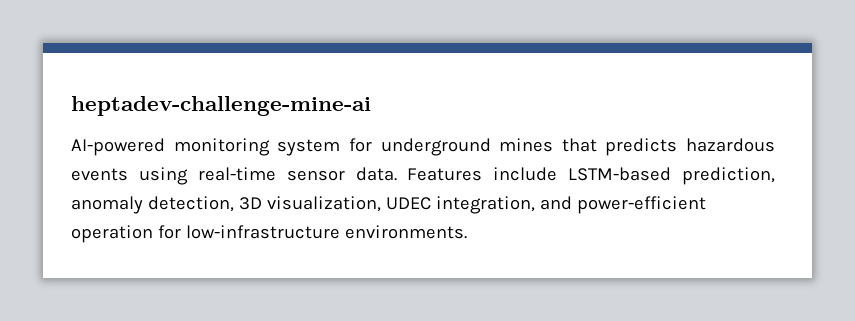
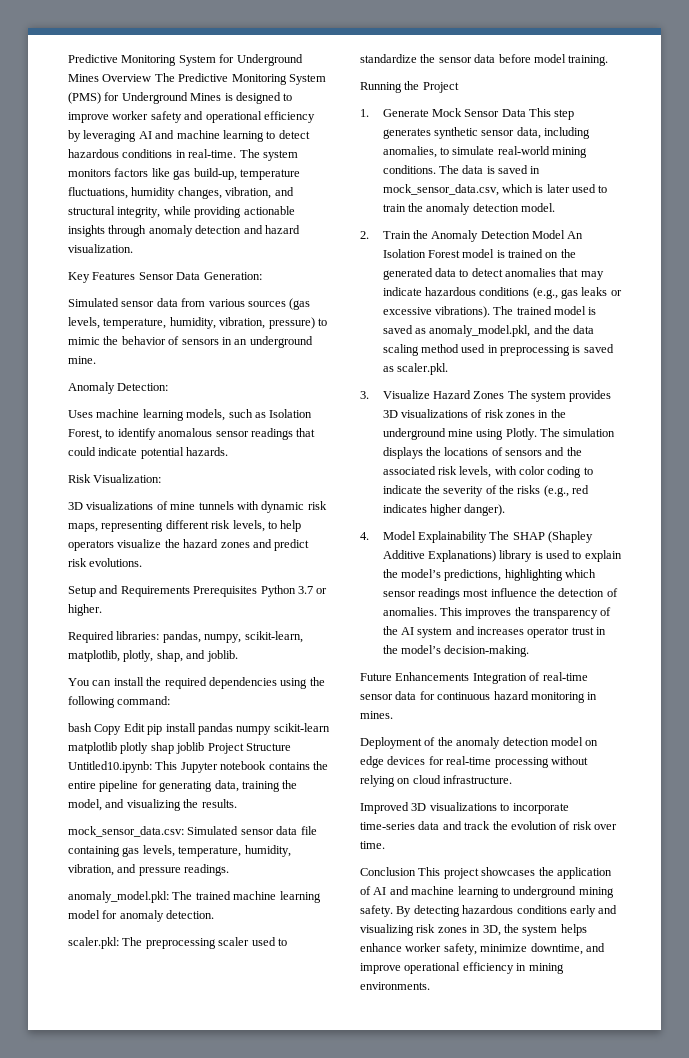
[71,96,371,116] [71,138,775,156] [71,167,775,185] [71,196,706,214] [71,225,340,243] heptadev-challenge-mine-ai // AI-powered monitoring system for underground mines that predicts hazardous events using real-time sensor data. Features include LSTM-based prediction, anomaly detection, 3D visualization, UDEC integration, and power-efficient operation for low-infrastructure -> [68,54,303,66] [68,73,326,85] [68,92,293,104] [68,111,315,123] [68,130,310,142] [68,149,298,161] [68,168,300,180] [68,187,294,199] [68,206,295,218] [68,225,300,237] [68,244,133,253] [68,272,262,283] [68,298,311,310] [68,317,327,329] [68,336,313,348] [68,356,96,364] [68,382,169,394] [68,409,313,421] [68,428,316,440] [68,447,229,459] [68,474,162,483] [68,501,327,513] [68,520,302,532] [68,539,310,551] [68,558,143,567] [68,585,328,597] [68,604,102,616] [68,631,303,643] [68,650,238,662] [68,677,325,689] [68,696,171,708] [68,723,330,735] [68,742,291,754] [68,761,328,773] [68,780,298,792] [68,799,237,811] [68,826,317,837] [68,845,291,857] [68,864,230,876] [68,891,321,903] [68,910,215,922] [68,937,287,949] [360,54,609,66] [360,81,459,93] [360,108,575,120] [382,127,591,139] [382,146,588,158] [382,165,541,174] [382,184,608,196] [382,203,556,215] [360,230,584,242] [382,249,576,258] [382,268,604,280] [382,287,622,299] [382,306,597,318] [382,325,595,337] [382,344,614,356] [382,363,448,375] [360,390,612,402] [382,409,566,418] [382,428,616,440] [382,447,582,459] [382,466,593,478] [382,485,590,497] [382,504,506,516] [360,531,594,543] [382,550,622,562] [382,569,597,581] [382,588,618,600] [382,607,612,619] [382,626,607,638] [382,645,530,657] [360,672,588,684] [360,691,598,703] [360,711,393,719] [360,737,599,749] [360,756,588,768] [360,775,513,787] [360,802,569,814] [360,821,617,830] [360,841,385,849] [360,867,612,879] [360,886,614,898] [360,905,618,917] [360,924,587,936] [360,943,605,955] [360,962,564,974] Predictive Monitoring System for Underground Mines Overview The Predictive Monitoring System (PMS) for Underground Mines is designed to improve worker safety and operational efficiency by leveraging AI and machine learning to detect hazardous conditions in real-time. The system monitors factors like gas build-up, temperature fluctuations, humidity changes, vibration, and structural integrity, while providing actionable insights through anomaly detection and hazard visualization. // Key Features Sensor Data Generation: // Simulated sensor data from various sources (gas levels, temperature, humidity, vibration, pressure) to mimic the behavior of sensors in an underground mine. // Anomaly Detection: // Uses machine learning models, such as Isolation Forest, to identify anomalous sensor readings that could indicate potential hazards. // Risk Visualization: // 3D visualizations of mine tunnels with dynamic risk maps, representing different risk levels, to help operators visualize the hazard zones and predict risk evolutions. // Setup and Requirements Prerequisites Python 3.7 or higher. // Required libraries: pandas, numpy, scikit-learn, matplotlib, plotly, shap, and joblib. // You can install the required dependencies using the following command: // bash Copy Edit pip install pandas numpy scikit-learn matplotlib plotly shap joblib Project Structure Untitled10.ipynb: This Jupyter notebook contains the entire pipeline for generating data, training the model, and visualizing the results. // mock_sensor_data.csv: Simulated sensor data file containing gas levels, temperature, humidity, vibration, and pressure readings. // anomaly_model.pkl: The trained machine learning model for anomaly detection. // scaler.pkl: The preprocessing scaler used to standardize the sensor data before model training. // Running the Project // 1. Generate Mock Sensor Data This step generates synthetic sensor data, including anomalies, to simulate real-world mining conditions. The data is saved in mock_sensor_data.csv, which is later used to train the anomaly detection model. // 2. Train the Anomaly Detection Model An Isolation Forest model is trained on the generated data to detect anomalies that may indicate hazardous conditions (e.g., gas leaks or excessive vibrations). The trained model is saved as anomaly_model.pkl, and the data scaling method used in preprocessing is saved as scaler.pkl. // 3. Visualize Hazard Zones The system provides 3D visualizations of risk zones in the underground mine using Plotly. The simulation displays the locations of sensors and the associated risk levels, with color coding to indicate the severity of the risks (e.g., red indicates higher danger). // 4. Model Explainability The SHAP (Shapley Additive Explanations) library is used to explain the model’s predictions, highlighting which sensor readings most influence the detection of anomalies. This improves the transparency of the AI system and increases operator trust in the model’s decision-making. // Future Enhancements Integration of real-time sensor data for continuous hazard monitoring in mines. // Deployment of the anomaly detection model on edge devices for real-time processing without relying on cloud infrastructure. // Improved 3D visualizations to incorporate time-series data and track the evolution of risk over time. // Conclusion This project showcases the application of AI and machine learning to underground mining safety. By detecting hazardous conditions early and visualizing risk zones in 3D, the system helps enhance worker safety, minimize downtime, and improve operational efficiency in mining

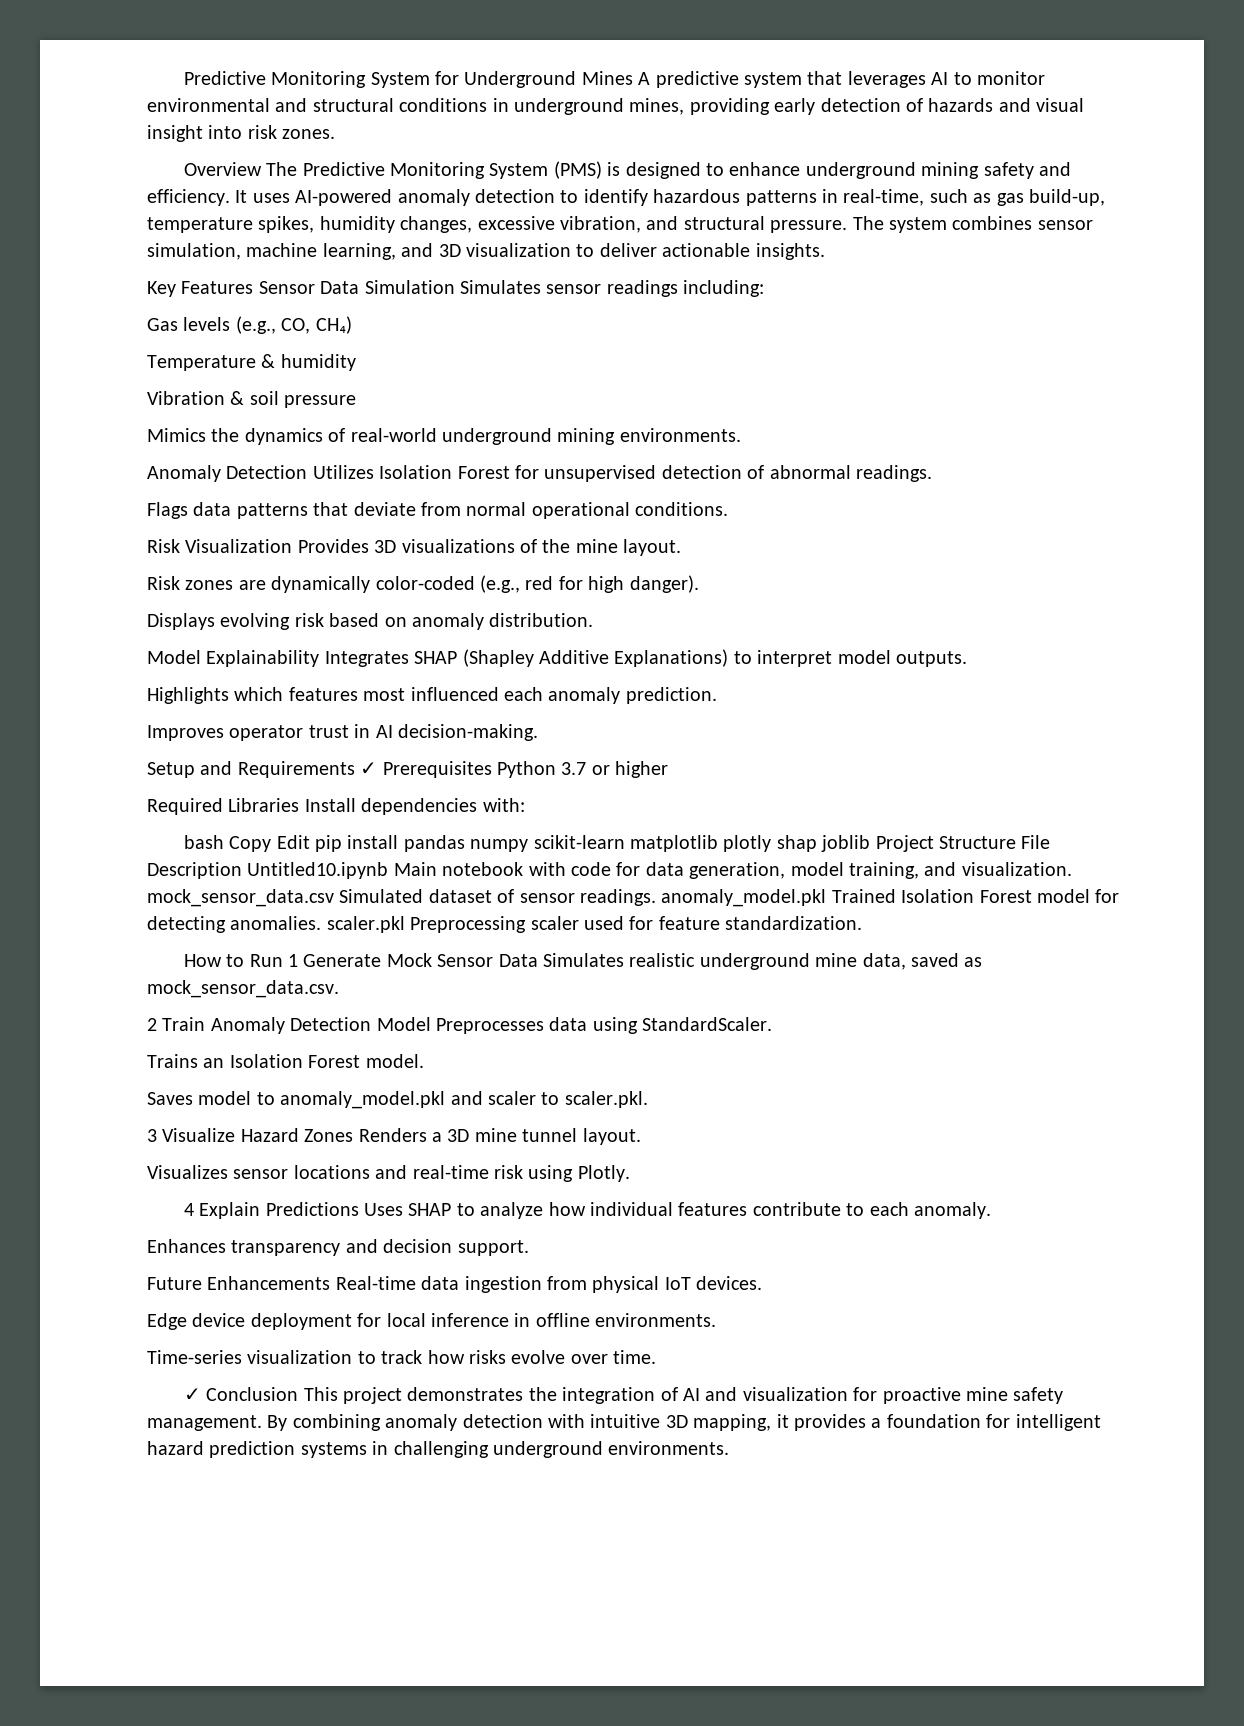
(99, 78) none -> [638,71,1045,88] [147,98,1085,115] [147,125,336,142] A predictive system that leverages AI to monitor environmental and structural conditions in underground mines, providing early detection of hazards and visual insight into risk zones. //
[104,92,293,104] [68,111,315,123] [68,130,310,142] [68,149,298,161] [68,168,170,177] for Underground Mines is designed to improve worker safety and operational efficiency by leveraging AI and machine learning to detect hazardous conditions in real-time. The system monitors factors like -> [607,162,1071,179] [147,189,992,206] is designed to enhance underground mining safety and efficiency. It uses AI-powered anomaly detection to identify hazardous patterns in real-time, such as
[68,187,128,199] fluctuations, -> [258,216,315,233] spikes,
(222, 193) none -> [477,216,555,230] excessive
[117,206,295,218] [68,225,300,237] [68,244,133,253] [68,272,262,283] [68,298,311,310] [68,317,327,329] [68,336,313,348] [68,356,96,364] [68,382,169,394] [68,409,313,421] [68,428,316,440] [68,447,229,459] [68,474,162,483] [68,501,327,513] [68,520,302,532] [68,539,310,551] [68,558,143,567] integrity, while providing actionable insights through anomaly detection and hazard visualization. // Key Features Sensor Data Generation: // Simulated sensor data from various sources (gas levels, temperature, humidity, vibration, pressure) to mimic the behavior of sensors in an underground mine. // Anomaly Detection: // Uses machine learning models, such as Isolation Forest, to identify anomalous sensor readings that could indicate potential hazards. // Risk Visualization: // 3D visualizations of mine tunnels with dynamic risk maps, representing different risk levels, to help operators visualize the hazard zones and predict risk evolutions. -> [770,216,1093,233] [147,243,825,260] [147,280,765,297] [147,316,352,334] [147,354,356,371] [147,391,357,408] [147,428,741,445] [147,465,932,482] [147,502,729,519] [147,539,682,556] [147,575,699,593] [147,613,594,630] [147,649,967,667] [147,687,717,704] [147,724,538,741] pressure. The system combines sensor simulation, machine learning, and 3D visualization to deliver actionable insights. // Key Features Sensor Data Simulation Simulates sensor readings including: // Gas levels (e.g., CO, CH₄) // Temperature & humidity // Vibration & soil pressure // Mimics the dynamics of real-world underground mining environments. // Anomaly Detection Utilizes Isolation Forest for unsupervised detection of abnormal readings. // Flags data patterns that deviate from normal operational conditions. // Risk Visualization Provides 3D visualizations of the mine layout. // Risk zones are dynamically color-coded (e.g., red for high danger). // Displays evolving risk based on anomaly distribution. // Model Explainability Integrates SHAP (Shapley Additive Explanations) to interpret model outputs. // Highlights which features most influenced each anomaly prediction. // Improves operator trust in AI decision-making.
(190, 591) none -> [360,762,378,775] ✓
[68,604,102,616] higher. -> [615,761,669,778] higher
[116,631,303,643] [68,650,238,662] [68,677,325,689] [68,696,171,708] libraries: pandas, numpy, scikit-learn, matplotlib, plotly, shap, and joblib. // You can install the required dependencies using the following command: -> [228,798,525,815] Libraries Install dependencies with:
[68,761,328,773] [68,780,298,792] [68,799,237,811] [68,826,317,837] [68,845,291,857] [68,864,230,876] [68,891,321,903] [68,910,215,922] [68,937,287,949] [360,54,609,66] [360,81,459,93] [360,108,575,120] [382,127,591,139] [382,146,588,158] [382,165,541,174] [382,184,608,196] [382,203,556,215] [360,230,584,242] [382,249,576,258] [382,268,604,280] [382,287,622,299] [382,306,597,318] [382,325,595,337] [382,344,614,356] [382,366,394,372] Untitled10.ipynb: This Jupyter notebook contains the entire pipeline for generating data, training the model, and visualizing the results. // mock_sensor_data.csv: Simulated sensor data file containing gas levels, temperature, humidity, vibration, and pressure readings. // anomaly_model.pkl: The trained machine learning model for anomaly detection. // scaler.pkl: The preprocessing scaler used to standardize the sensor data before model training. // Running the Project // 1. Generate Mock Sensor Data This step generates synthetic sensor data, including anomalies, to simulate real-world mining conditions. The data is saved in mock_sensor_data.csv, which is later used to train the anomaly detection model. // 2. Train the Anomaly Detection Model An Isolation Forest model is trained on the generated data to detect anomalies that may indicate hazardous conditions (e.g., gas leaks or excessive vibrations). The trained model is saved as anomaly_model.pkl, and the data scaling method used in preprocessing is saved as -> [1021,835,1051,849] [147,862,1072,879] [147,889,1120,907] [147,916,863,933] [183,953,983,970] [147,980,339,998] [147,1017,773,1034] [147,1054,424,1068] [147,1091,560,1109] File Description Untitled10.ipynb Main notebook with code for data generation, model training, and visualization. mock_sensor_data.csv Simulated dataset of sensor readings. anomaly_model.pkl Trained Isolation Forest model for detecting anomalies. scaler.pkl Preprocessing scaler used for feature standardization. // How to Run 1 Generate Mock Sensor Data Simulates realistic underground mine data, saved as mock_sensor_data.csv. // 2 Train Anomaly Detection Model Preprocesses data using StandardScaler. // Trains an Isolation Forest model. // Saves model to anomaly_model.pkl and scaler to
[360,391,369,399] 3. -> [147,1129,157,1142] 3
[507,390,612,402] [382,409,566,418] [382,428,616,440] [382,447,582,459] [382,466,593,478] [382,485,590,497] [382,504,506,516] [360,531,594,543] [382,550,622,562] [382,569,597,581] [382,588,618,600] [382,607,612,619] [382,626,607,638] [382,645,530,657] [360,672,588,684] [360,691,598,703] [360,711,393,719] [360,737,599,749] [360,756,588,768] [360,775,513,787] [360,802,569,814] [360,821,592,830] The system provides 3D visualizations of risk zones in the underground mine using Plotly. The simulation displays the locations of sensors and the associated risk levels, with color coding to indicate the severity of the risks (e.g., red indicates higher danger). // 4. Model Explainability The SHAP (Shapley Additive Explanations) library is used to explain the model’s predictions, highlighting which sensor readings most influence the detection of anomalies. This improves the transparency of the AI system and increases operator trust in the model’s decision-making. // Future Enhancements Integration of real-time sensor data for continuous hazard monitoring in mines. // Deployment of the anomaly detection model on edge devices for real-time processing without relying on cloud infrastructure. // Improved 3D visualizations to incorporate time-series data and track the evolution of risk -> [358,1128,641,1145] [147,1165,630,1182] [183,1202,991,1219] [147,1239,529,1256] [147,1276,763,1293] [147,1313,717,1330] [147,1350,566,1364] Renders a 3D mine tunnel layout. // Visualizes sensor locations and real-time risk using Plotly. // 4 Explain Predictions Uses SHAP to analyze how individual features contribute to each anomaly. // Enhances transparency and decision support. // Future Enhancements Real-time data ingestion from physical IoT devices. // Edge device deployment for local inference in offline environments. // Time-series visualization to track how risks evolve
(385, 845) none -> [183,1388,201,1401] ✓
[481,867,612,879] [360,886,614,898] [360,905,618,917] [360,924,587,936] [360,943,605,955] [360,962,564,974] showcases the application of AI and machine learning to underground mining safety. By detecting hazardous conditions early and visualizing risk zones in 3D, the system helps enhance worker safety, minimize downtime, and improve operational efficiency in mining -> [407,1387,1064,1404] [147,1414,1101,1431] [147,1441,603,1458] demonstrates the integration of AI and visualization for proactive mine safety management. By combining anomaly detection with intuitive 3D mapping, it provides a foundation for intelligent hazard prediction systems in challenging underground

